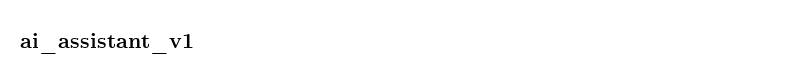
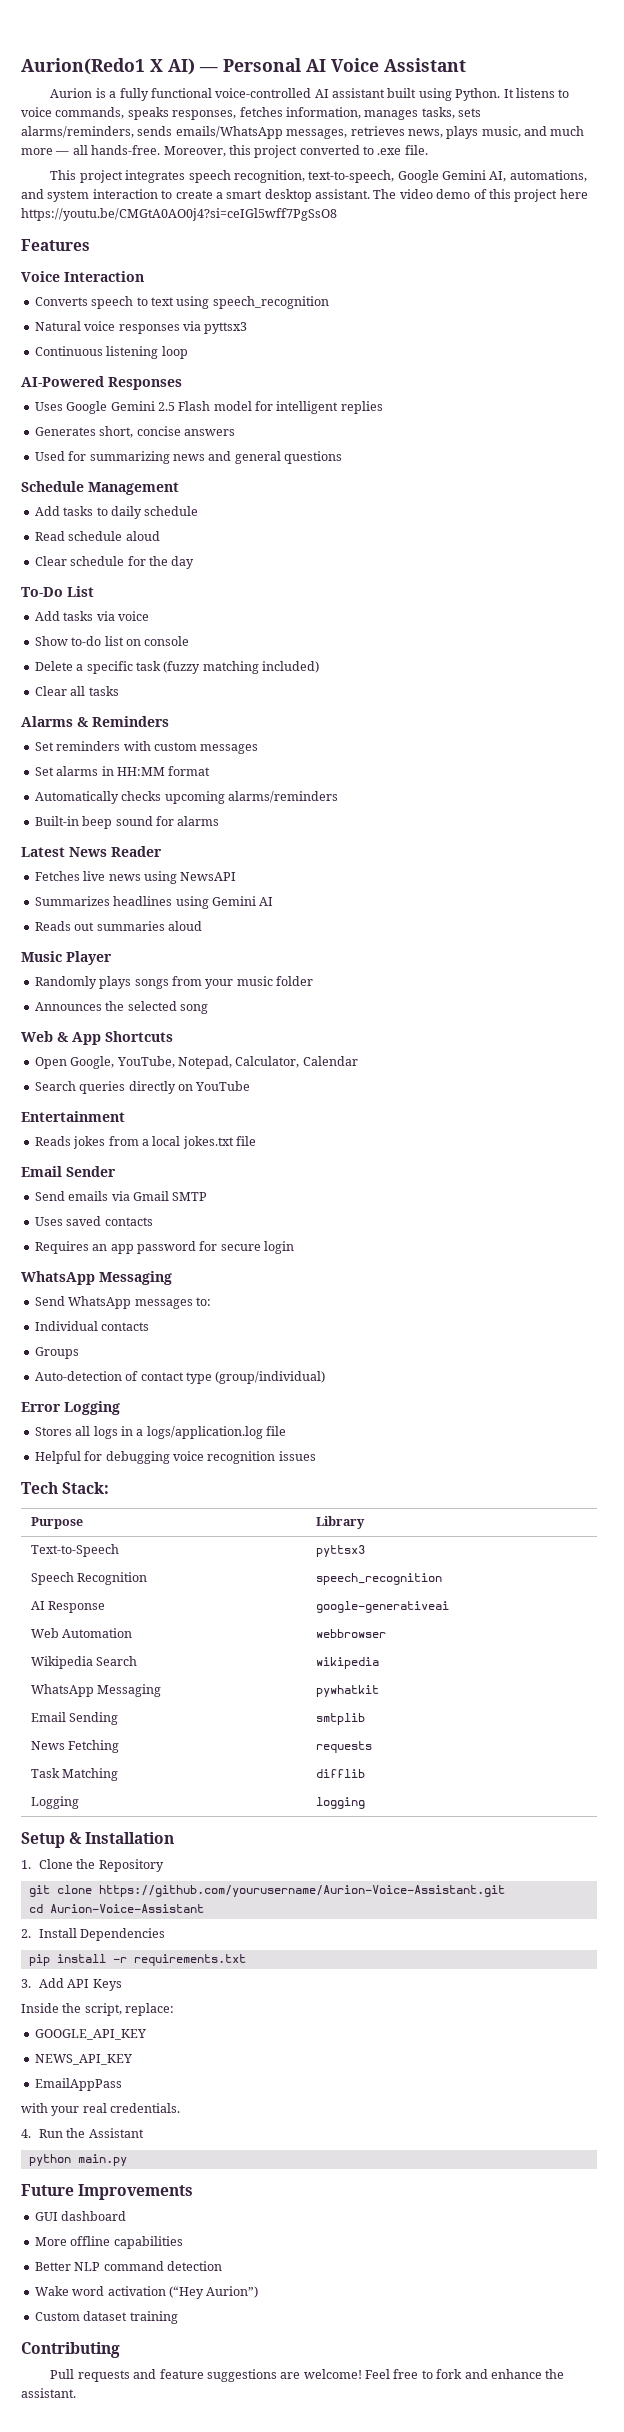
[20,33,194,54] ai_assistant_v1 -> [21,58,466,75] [50,88,570,101] [21,107,481,120] [21,126,585,139] [21,145,428,158] [50,170,587,183] [21,189,588,202] [21,208,337,221] [21,239,90,251] [21,271,144,282] [34,296,329,309] [34,321,248,334] [34,346,188,359] [21,376,182,390] [34,401,383,414] [34,426,235,438] [34,451,342,464] [21,481,179,495] [34,506,199,519] [34,531,160,541] [34,556,195,569] [21,586,94,597] [34,611,149,621] [34,636,190,646] [34,661,319,674] [34,686,119,696] [21,716,169,727] [34,741,259,754] [34,766,211,776] [34,791,338,804] [34,816,220,829] [21,846,162,857] [34,871,237,884] [34,896,274,909] [34,921,202,931] [21,951,112,965] [34,976,313,989] [34,1001,208,1014] [21,1031,173,1045] [34,1056,358,1069] [34,1081,251,1094] [21,1111,125,1122] [34,1136,256,1149] [21,1166,116,1177] [34,1191,208,1201] [34,1216,153,1226] [34,1241,294,1254] [21,1271,172,1285] [34,1296,211,1309] [34,1321,150,1331] [34,1347,79,1359] [34,1371,326,1384] [21,1401,120,1415] [34,1426,286,1439] [34,1451,316,1464] [21,1482,110,1494] [30,1517,83,1529] [315,1516,365,1529] [30,1544,119,1557] [315,1545,365,1557] [30,1572,148,1585] [315,1573,442,1585] [30,1601,106,1613] [315,1601,449,1613] [30,1628,133,1638] [315,1629,386,1638] [30,1656,138,1669] [315,1657,379,1669] [30,1684,162,1697] [315,1685,379,1697] [30,1712,119,1725] [315,1713,365,1725] [30,1740,120,1753] [315,1741,372,1753] [30,1768,119,1781] [315,1769,365,1778] [30,1796,79,1809] [315,1797,365,1809] [21,1832,175,1848] [21,1859,164,1872] [28,1885,505,1897] [28,1904,204,1913] [21,1928,166,1941] [28,1954,246,1966] [21,1978,122,1991] [21,2003,175,2016] [34,2029,146,2040] [34,2054,132,2065] [34,2078,122,2091] [21,2103,181,2116] [21,2128,144,2138] [28,2154,127,2166] [21,2184,194,2200] [34,2211,127,2221] [34,2236,183,2249] [34,2261,222,2271] [34,2286,259,2299] [34,2311,178,2324] [21,2342,120,2358] [50,2369,565,2382] [21,2388,76,2398] Aurion(Redo1 X AI) — Personal AI Voice Assistant // Aurion is a fully functional voice-controlled AI assistant built using Python. It listens to voice commands, speaks responses, fetches information, manages tasks, sets alarms/reminders, sends emails/WhatsApp messages, retrieves news, plays music, and much more — all hands-free. Moreover, this project converted to .exe file. // This project integrates speech recognition, text-to-speech, Google Gemini AI, automations, and system interaction to create a smart desktop assistant. The video demo of this project here https://youtu.be/CMGtA0AO0j4?si=ceIGl5wff7PgSsO8 // Features // Voice Interaction // Converts speech to text using speech_recognition // Natural voice responses via pyttsx3 // Continuous listening loop // AI-Powered Responses // Uses Google Gemini 2.5 Flash model for intelligent replies // Generates short, concise answers // Used for summarizing news and general questions // Schedule Management // Add tasks to daily schedule // Read schedule aloud // Clear schedule for the day // To-Do List // Add tasks via voice // Show to-do list on console // Delete a specific task (fuzzy matching included) // Clear all tasks // Alarms & Reminders // Set reminders with custom messages // Set alarms in HH:MM format // Automatically checks upcoming alarms/reminders // Built-in beep sound for alarms // Latest News Reader // Fetches live news using NewsAPI // Summarizes headlines using Gemini AI // Reads out summaries aloud // Music Player // Randomly plays songs from your music folder // Announces the selected song // Web & App Shortcuts // Open Google, YouTube, Notepad, Calculator, Calendar // Search queries directly on YouTube // Entertainment // Reads jokes from a local jokes.txt file // Email Sender // Send emails via Gmail SMTP // Uses saved contacts // Requires an app password for secure login // WhatsApp Messaging // Send WhatsApp messages to: // Individual contacts // Groups // Auto-detection of contact type (group/individual) // Error Logging // Stores all logs in a logs/application.log file // Helpful for debugging voice recognition issues // Tech Stack: // Purpose | Library // Text-to-Speech | pyttsx3 // Speech Recognition | speech_recognition // AI Response | google-generativeai // Web Automation | webbrowser // Wikipedia Search | wikipedia // WhatsApp Messaging | pywhatkit // Email Sending | smtplib // News Fetching | requests // Task Matching | difflib // Logging | logging // Setup & Installation // 1. Clone the Repository // git clone https://github.com/yourusername/Aurion-Voice-Assistant.git // cd Aurion-Voice-Assistant // 2. Install Dependencies // pip install -r requirements.txt // 3. Add API Keys // Inside the script, replace: // GOOGLE_API_KEY // NEWS_API_KEY // EmailAppPass // with your real credentials. // 4. Run the Assistant // python main.py // Future Improvements // GUI dashboard // More offline capabilities // Better NLP command detection // Wake word activation (“Hey Aurion”) // Custom dataset training // Contributing // Pull requests and feature suggestions are welcome! Feel free to fork and enhance the assistant.

